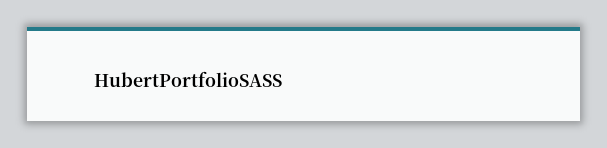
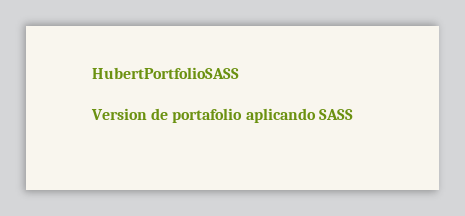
(282, 79) none -> [91,108,353,123] // Version de portafolio aplicando SASS

